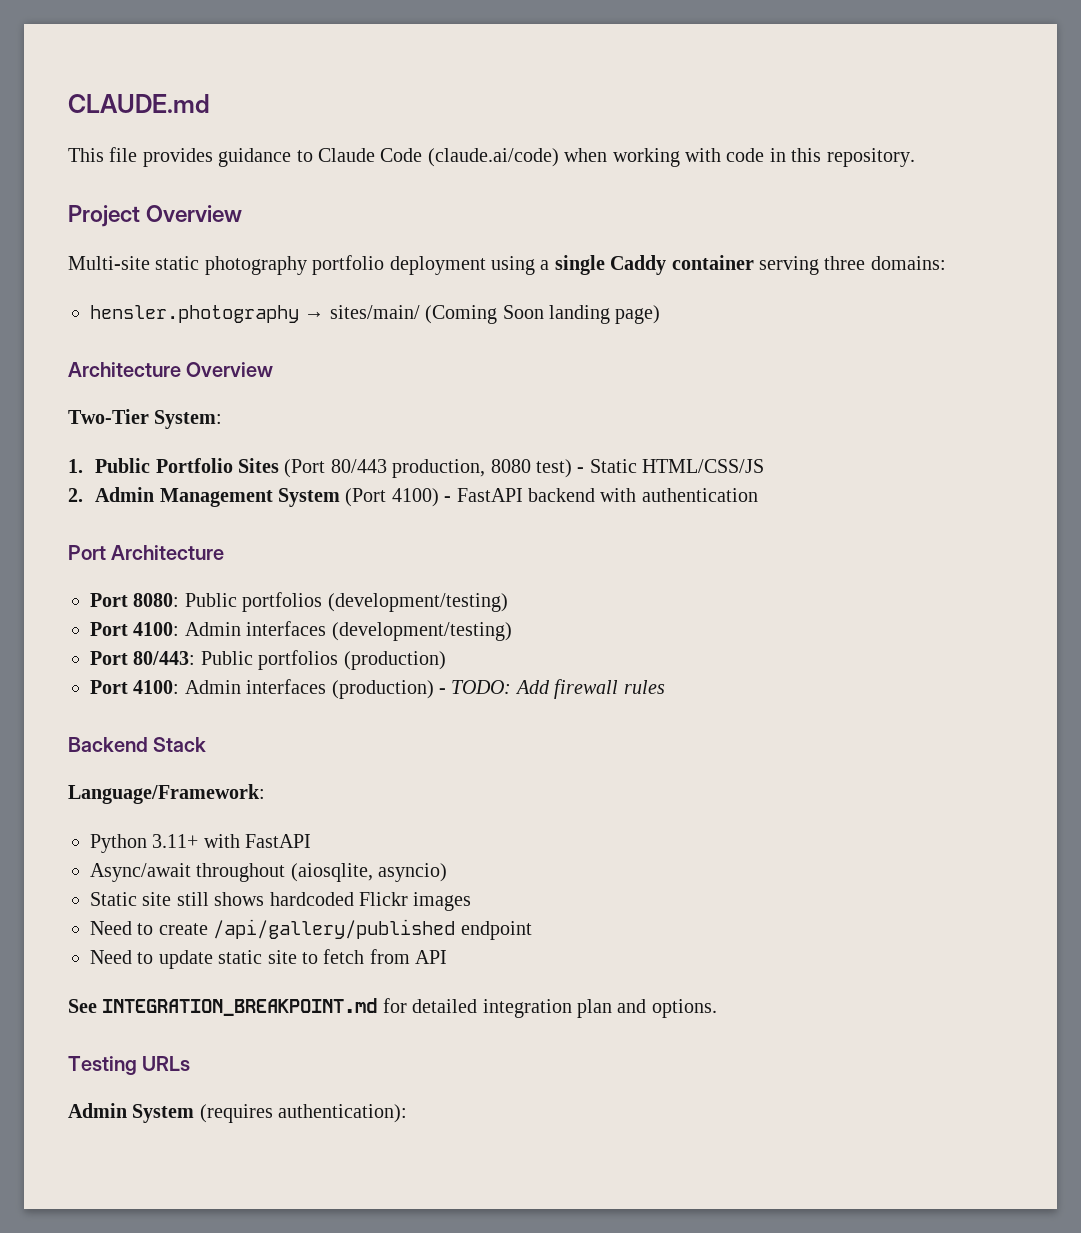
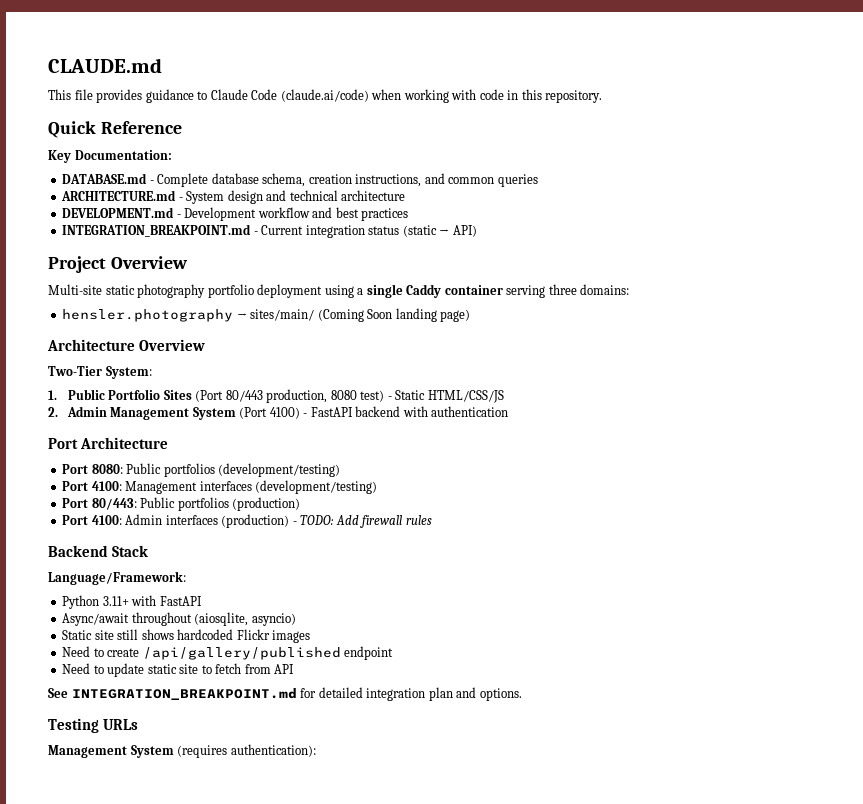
(915, 157) none -> [48,121,182,138] [48,150,172,163] [62,173,538,187] [61,190,406,204] [62,207,409,221] [62,224,477,238] // Quick Reference // Key Documentation: // DATABASE.md - Complete database schema, creation instructions, and common queries // ARCHITECTURE.md - System design and technical architecture // DEVELOPMENT.md - Development workflow and best practices // INTEGRATION_BREAKPOINT.md - Current integration status (static → API)
[184,622,241,636] Admin -> [125,481,198,494] Management
[68,1103,127,1118] Admin -> [48,745,127,758] Management

